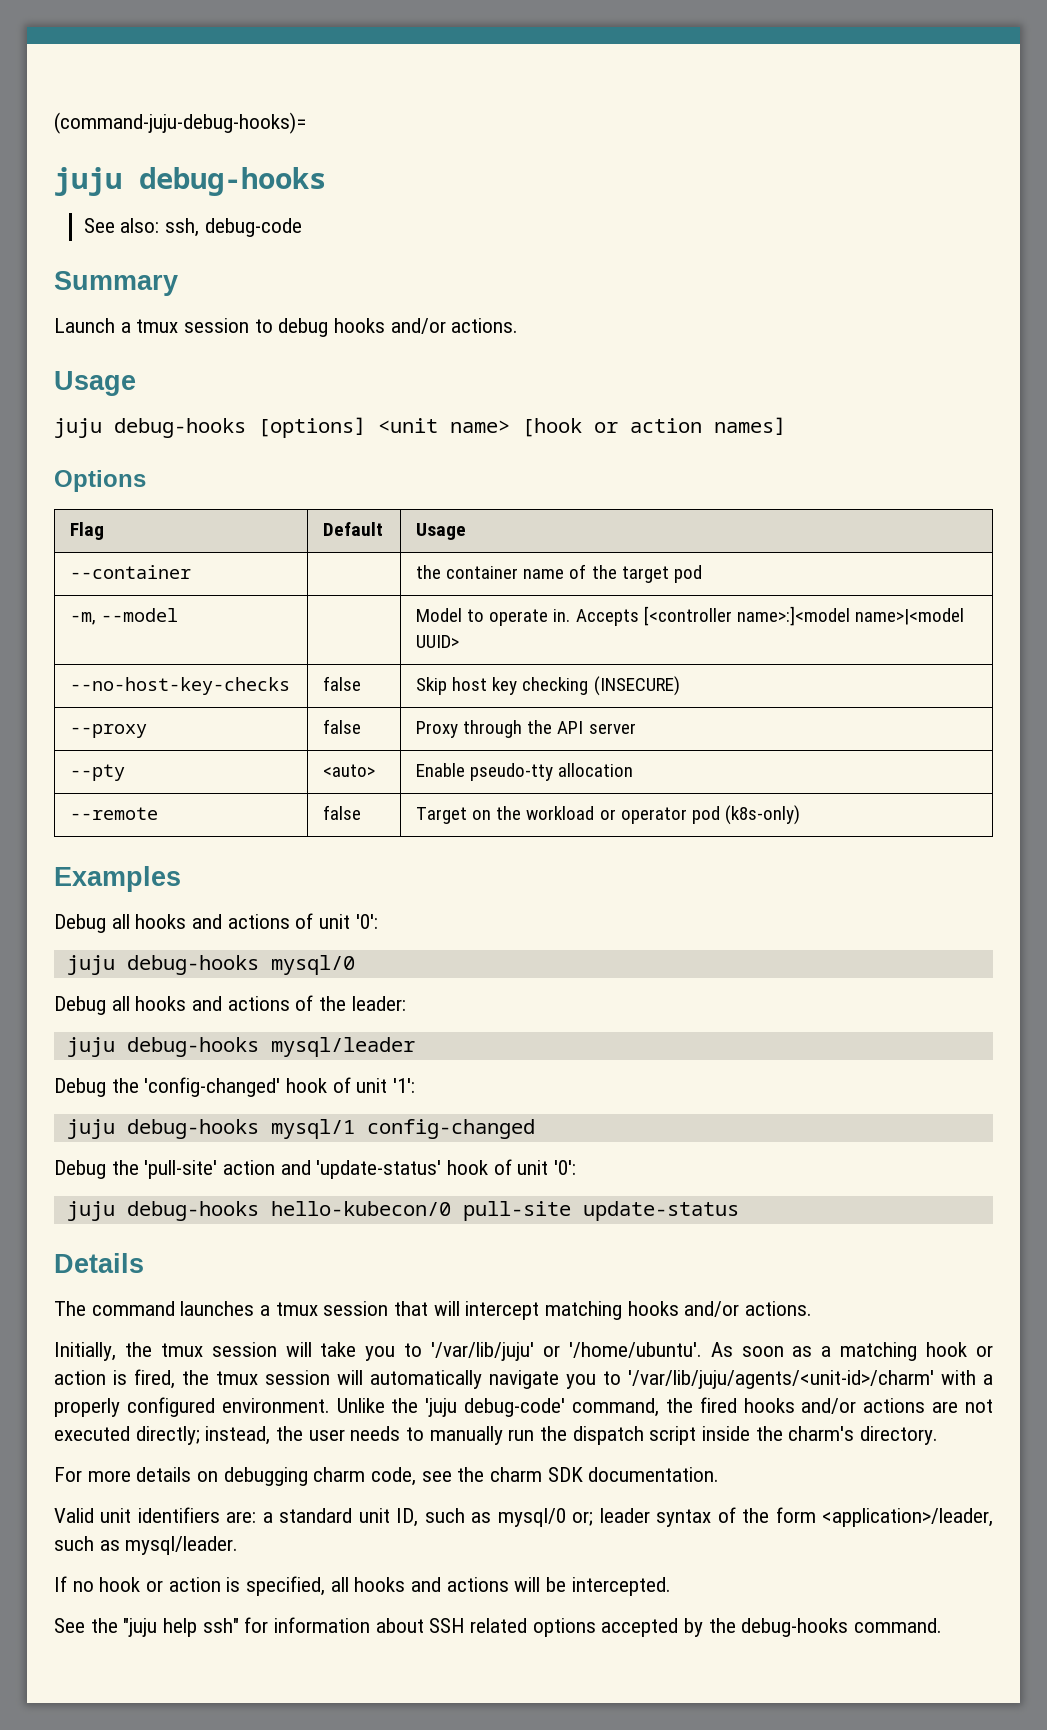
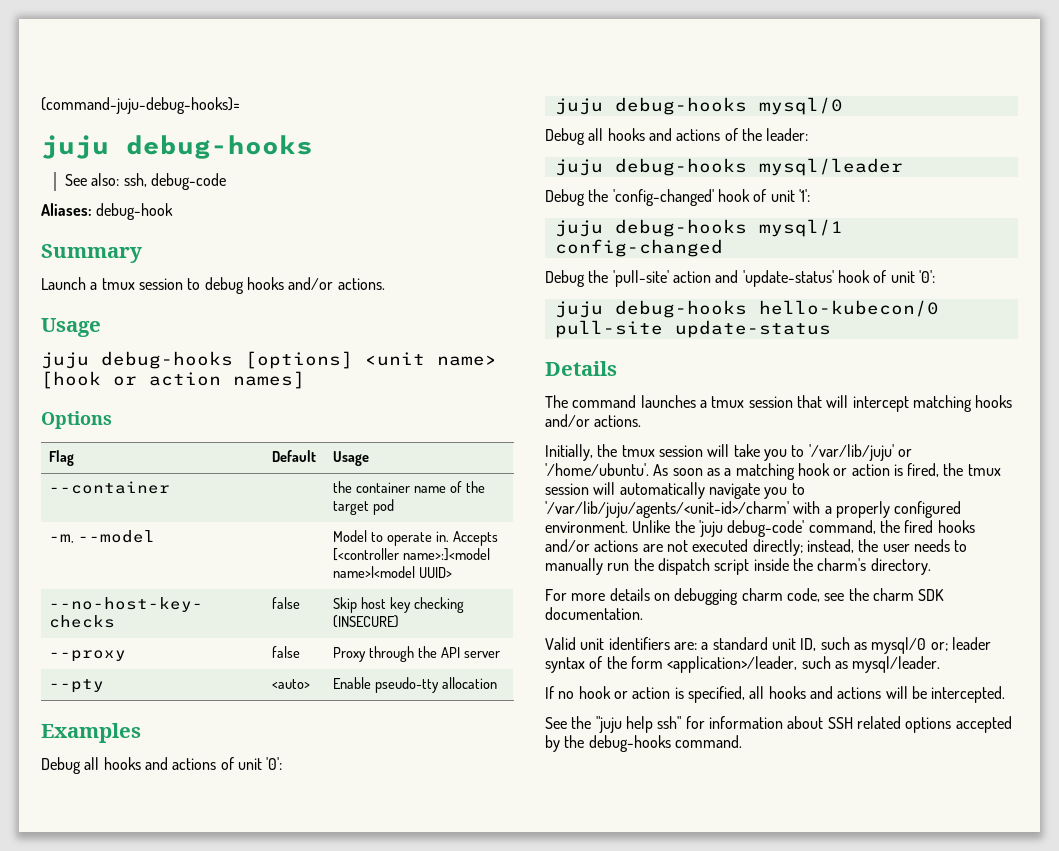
(302, 227) none -> [41,203,174,220] // Aliases: debug-hook
[70,807,159,820] [323,805,362,820] [416,805,800,825] // --remote | false | Target on the workload or operator pod (k8s-only) -> (497, 683) none

